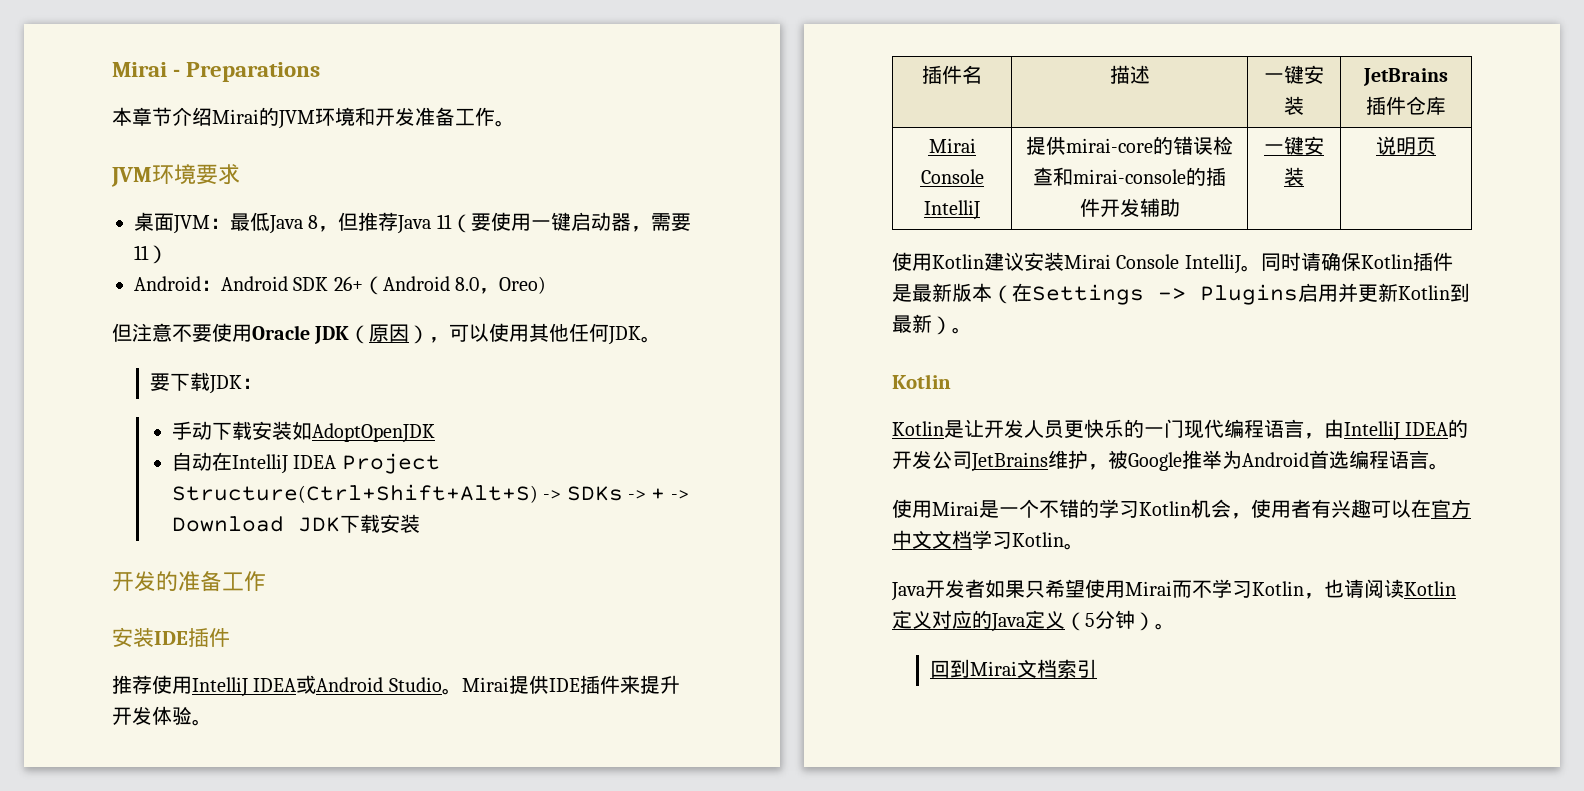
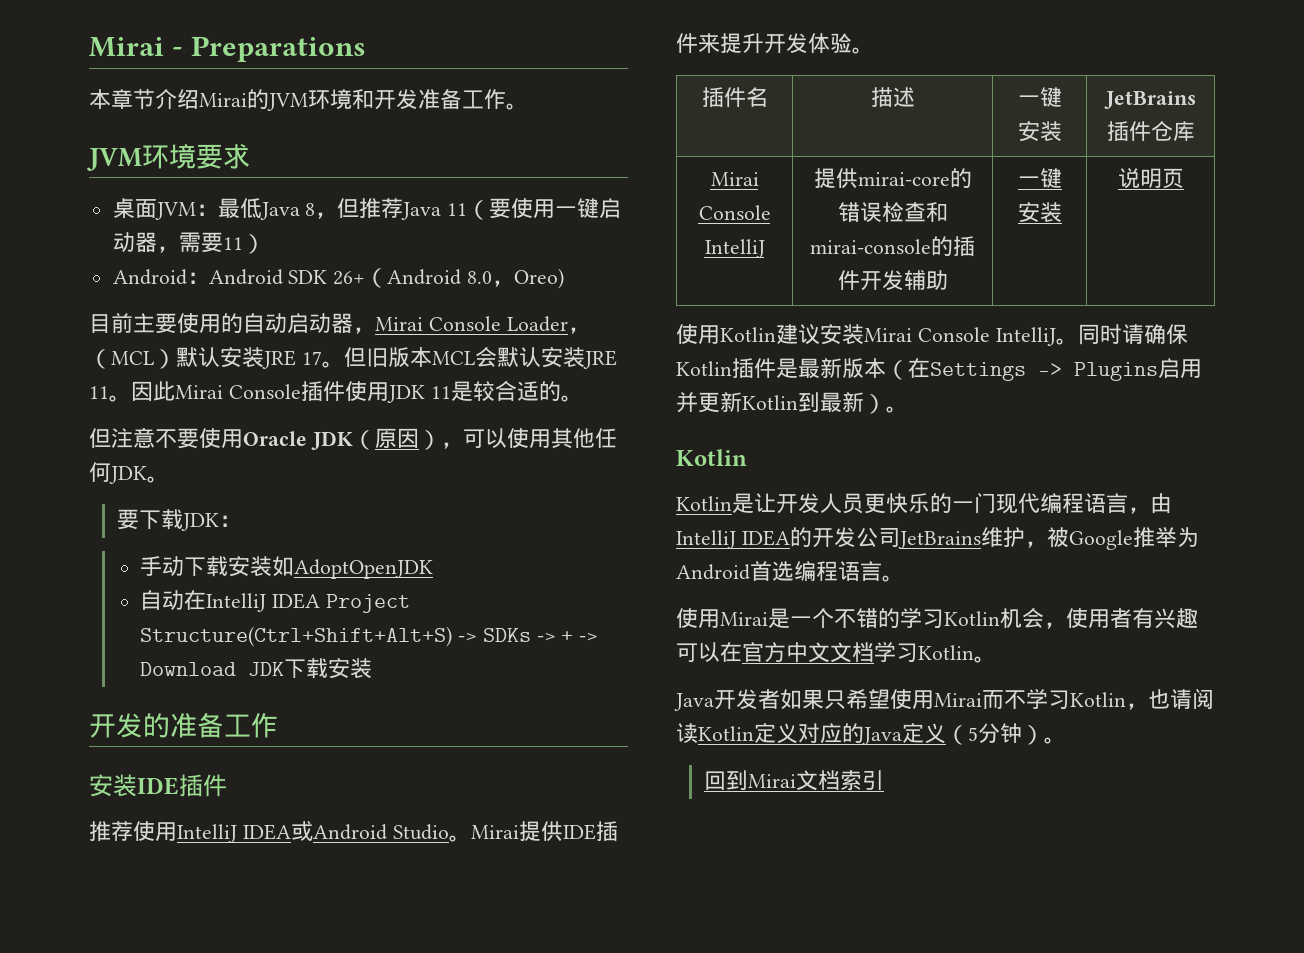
(547, 285) none -> [89,312,590,334] [89,347,617,369] [89,380,583,403] // 目前主要使用的自动启动器，Mirai Console Loader，（MCL）默认安装JRE 17。但旧版本MCL会默认安装JRE 11。因此Mirai Console插件使用JDK 11是较合适的。

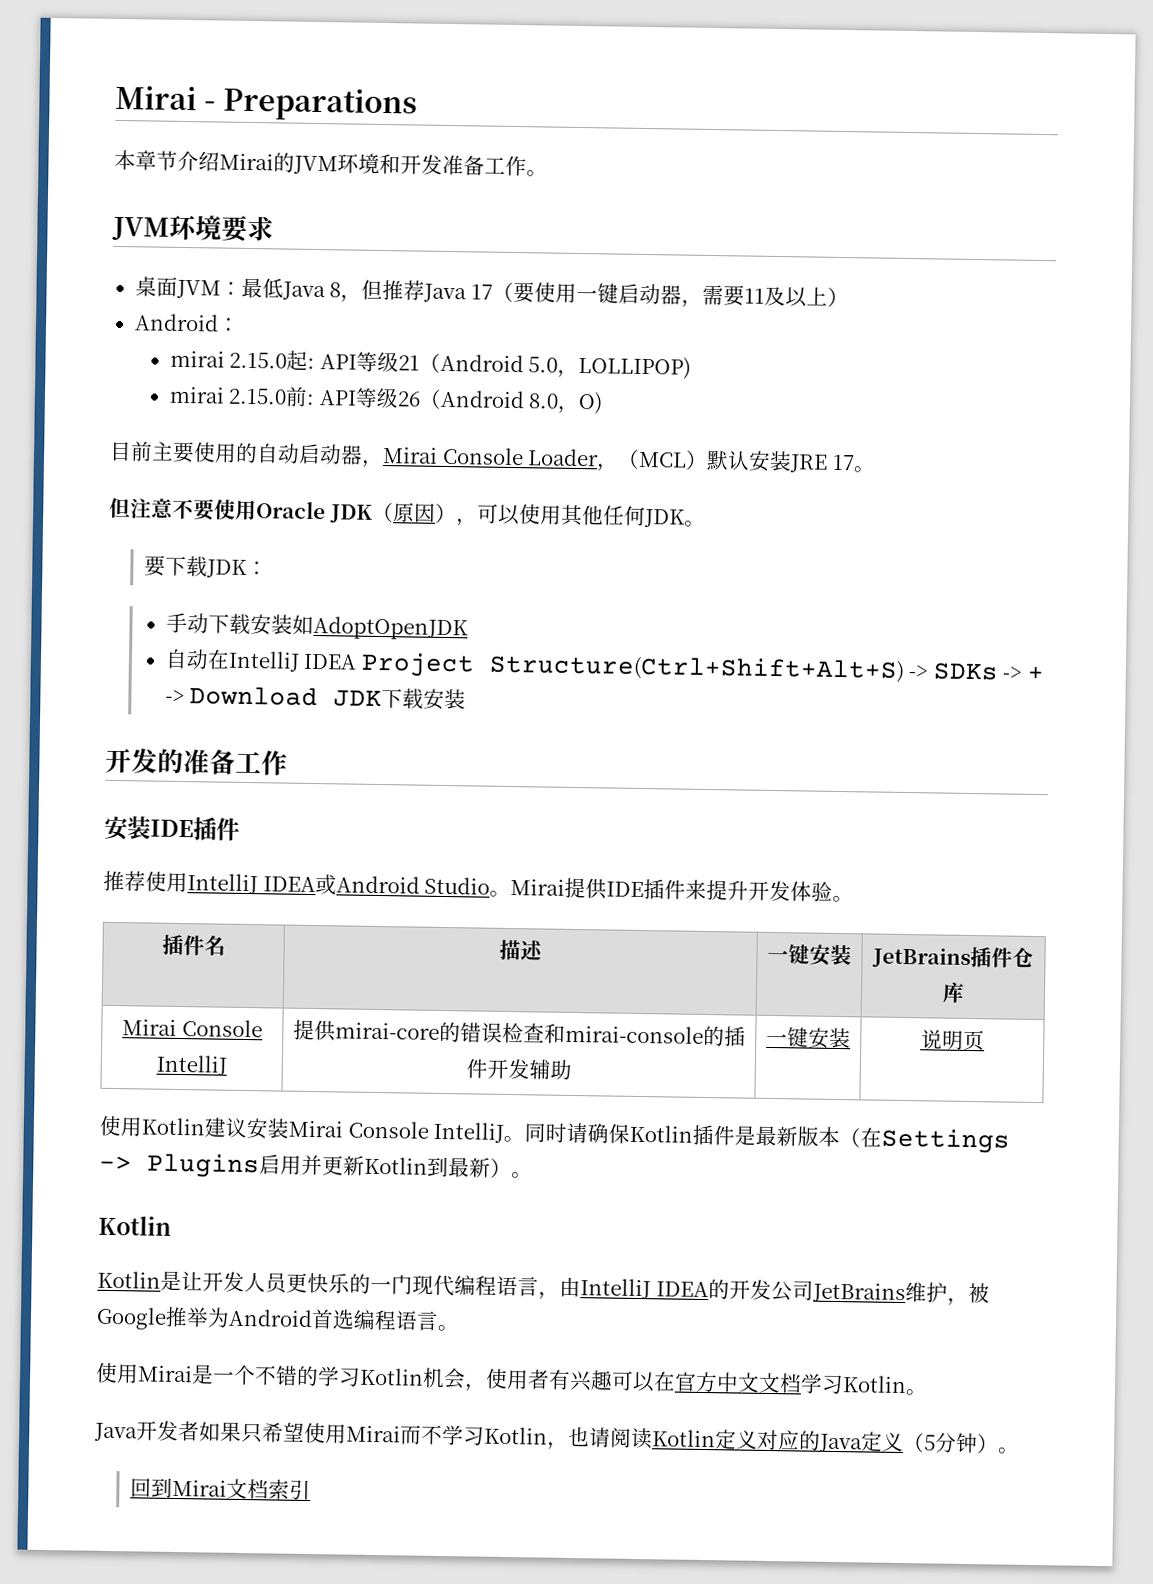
[447,203,468,216] 11 -> [470,284,493,300] 17
(243, 243) none -> [763,286,828,308] 及以上
[208,269,366,285] Android SDK 26+ -> [169,350,692,380] [168,386,421,409] // mirai 2.15.0起: API等级21（Android 5.0，LOLLIPOP) // mirai 2.15.0前: API等级26
[514,268,565,289] Oreo) -> [578,391,604,415] O)
[343,347,617,369] [89,380,583,403] 但旧版本MCL会默认安装JRE 11。因此Mirai Console插件使用JDK 11是较合适的。 -> (875, 469) none

